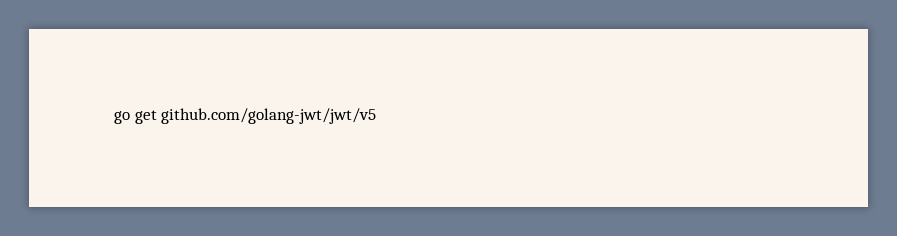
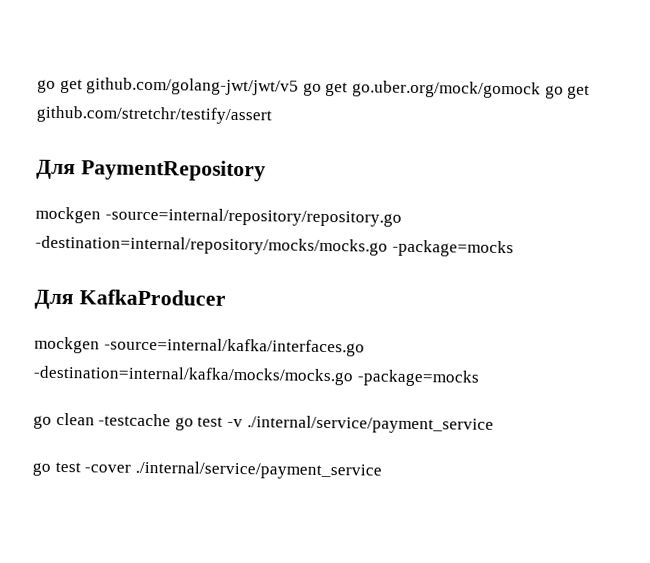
(377, 116) none -> [302,80,591,99] [36,105,272,125] [36,159,266,182] [35,206,402,227] [35,235,514,258] [34,289,226,310] [34,336,365,357] [33,365,479,387] [33,412,494,434] [32,460,382,480] go get go.uber.org/mock/gomock go get github.com/stretchr/testify/assert // Для PaymentRepository // mockgen -source=internal/repository/repository.go -destination=internal/repository/mocks/mocks.go -package=mocks // Для KafkaProducer // mockgen -source=internal/kafka/interfaces.go -destination=internal/kafka/mocks/mocks.go -package=mocks // go clean -testcache go test -v ./internal/service/payment_service // go test -cover ./internal/service/payment_service

